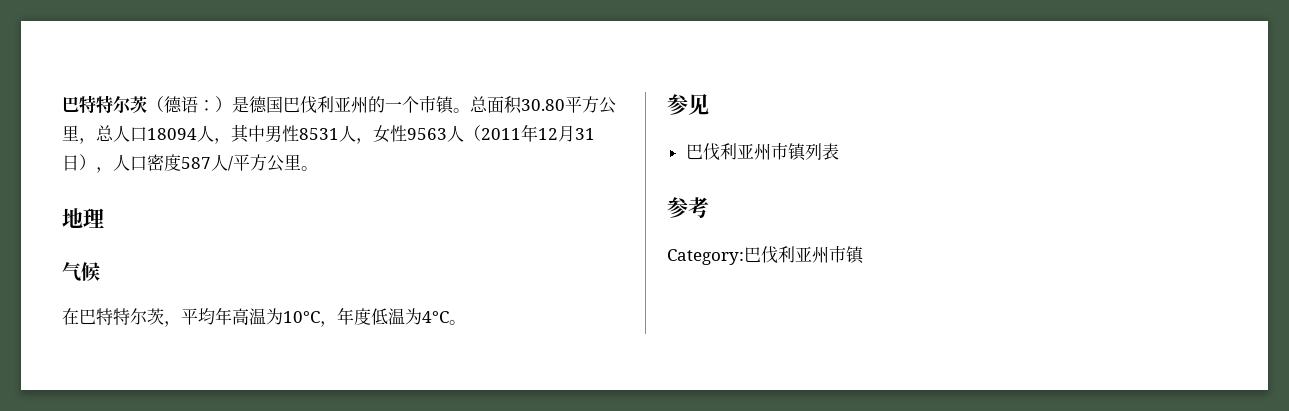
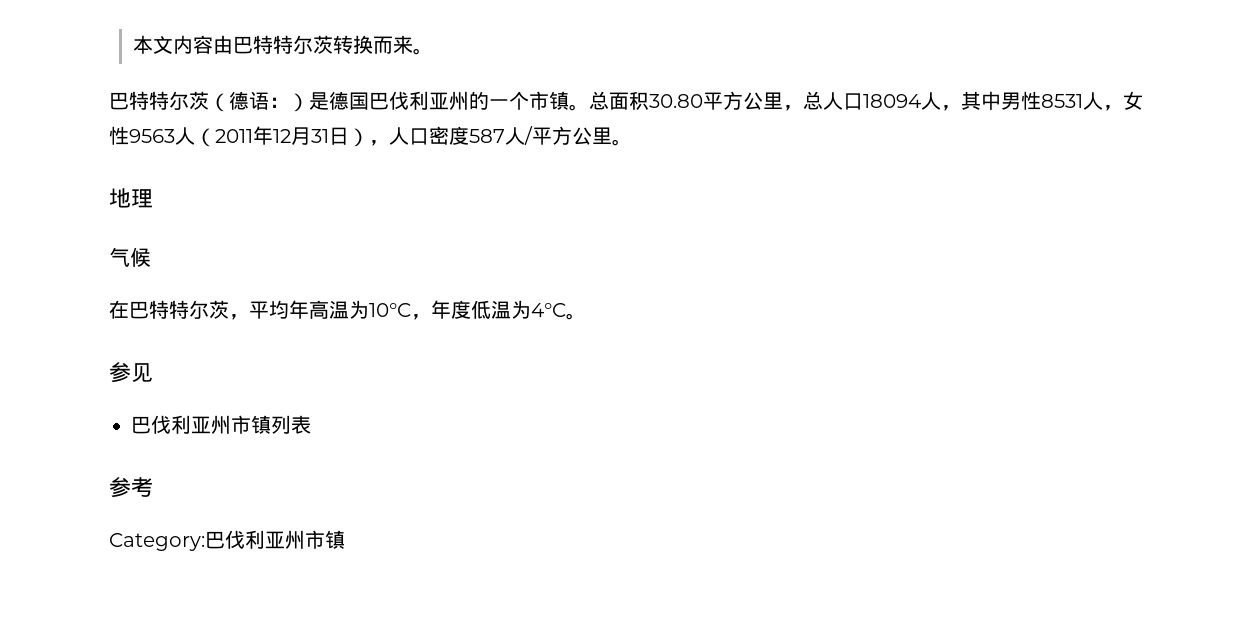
(62, 104) none -> [132,35,433,55] 本文内容由巴特特尔茨转换而来。 //

